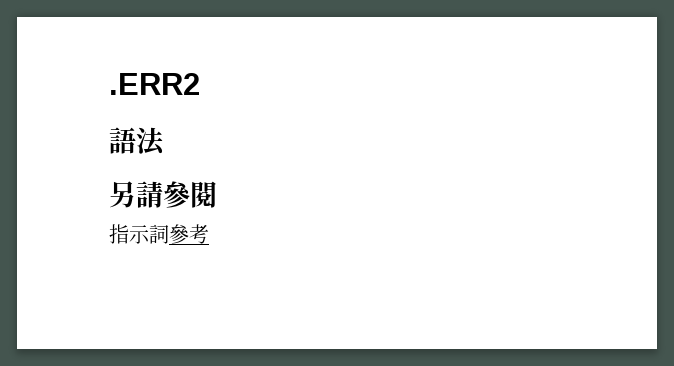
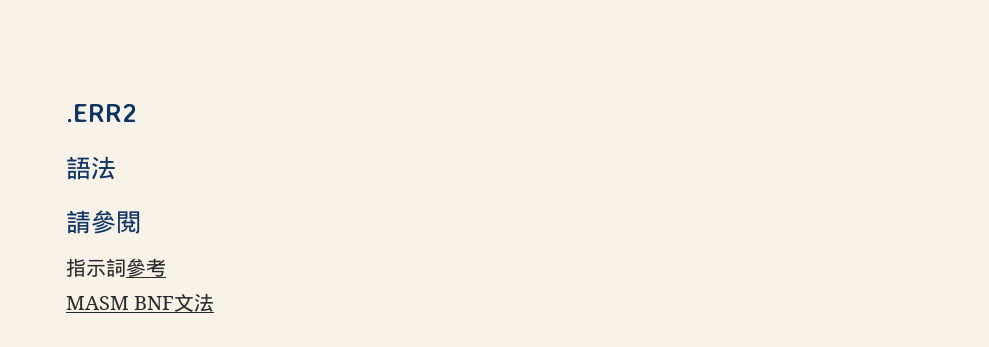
[109,181,136,208] 另 -> (116, 168) none
(209, 234) none -> [66,293,215,312] // MASM BNF文法

